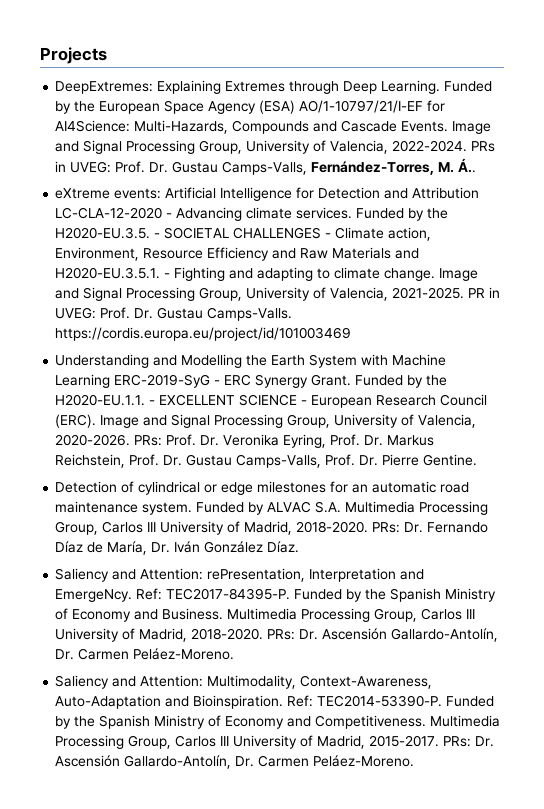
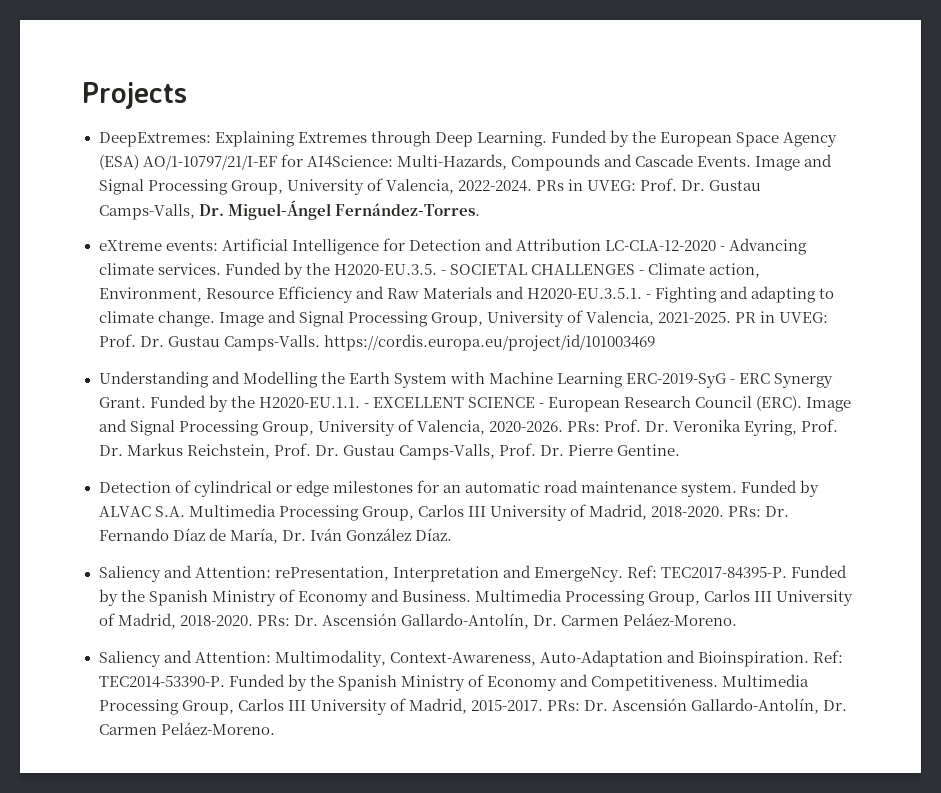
[311,158,477,175] Fernández-Torres, M. Á.. -> [198,200,480,220] Dr. Miguel-Ángel Fernández-Torres.

